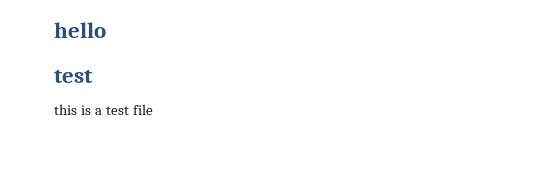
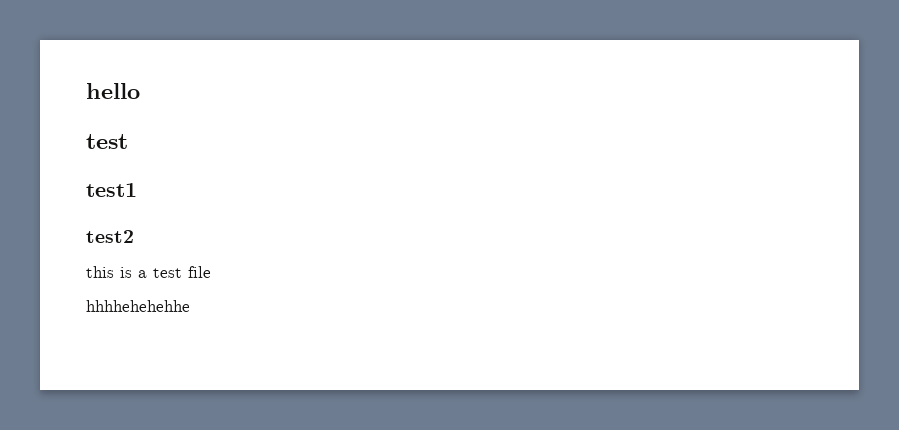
(93, 76) none -> [86,183,137,197] [86,230,134,243] // test1 // test2
(153, 109) none -> [86,300,190,312] // hhhhehehehhe

